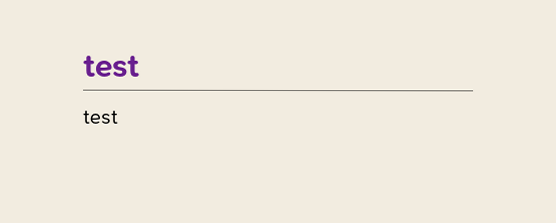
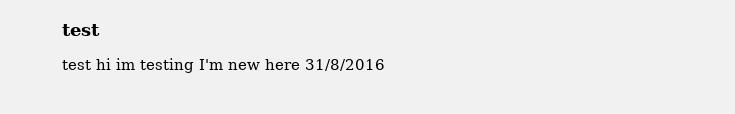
(119, 117) none -> [96,58,385,73] hi im testing I'm new here 31/8/2016

